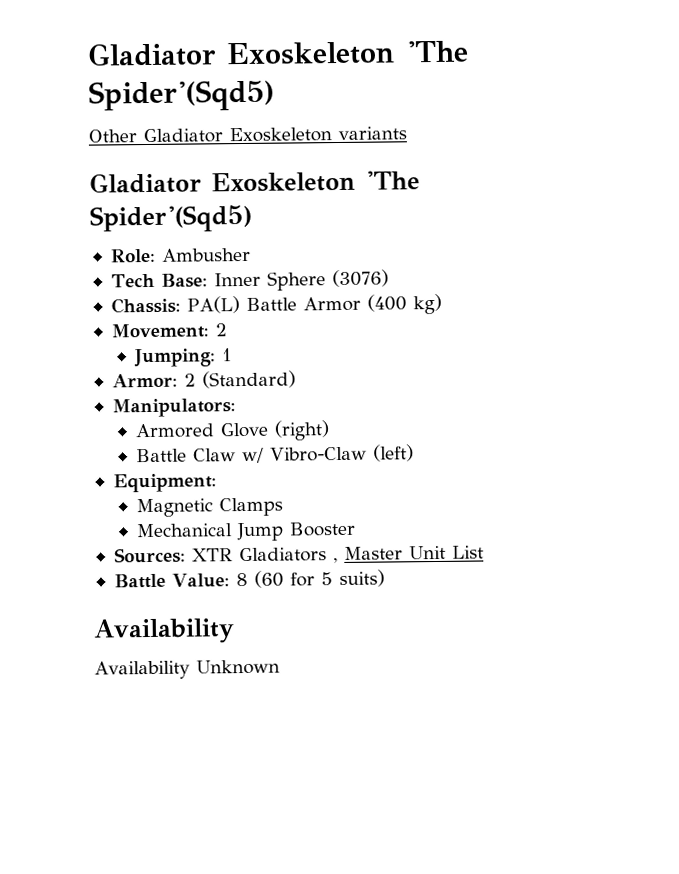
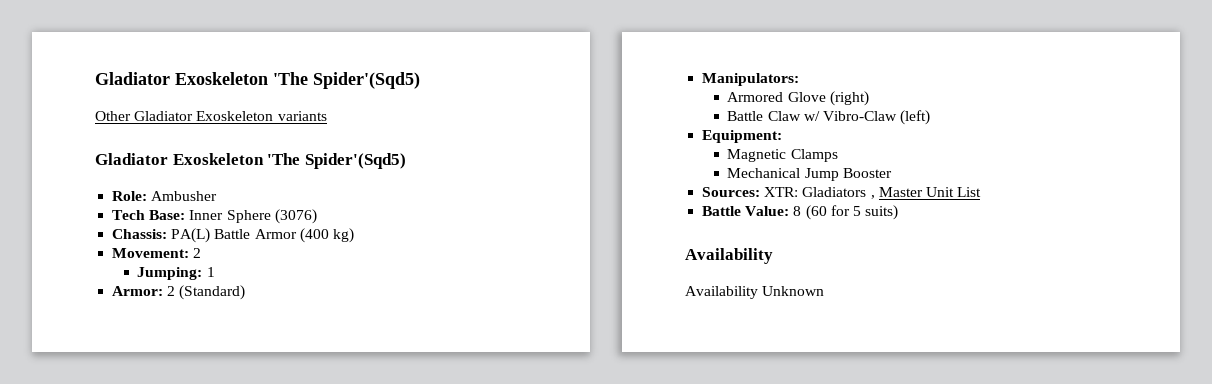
[191,548,233,562] XTR -> [764,187,799,197] XTR:

